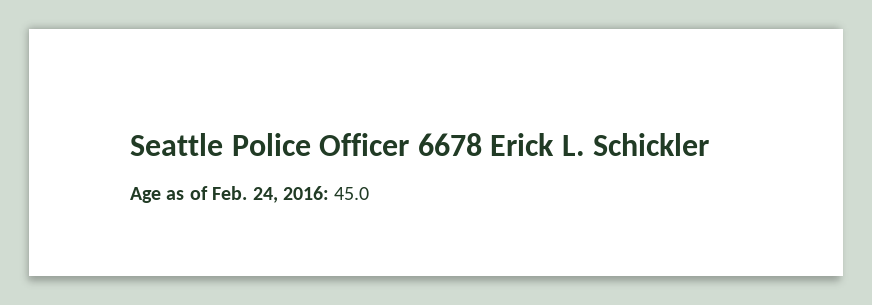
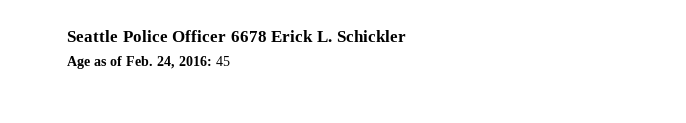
[334,187,370,200] 45.0 -> [216,56,230,66] 45

